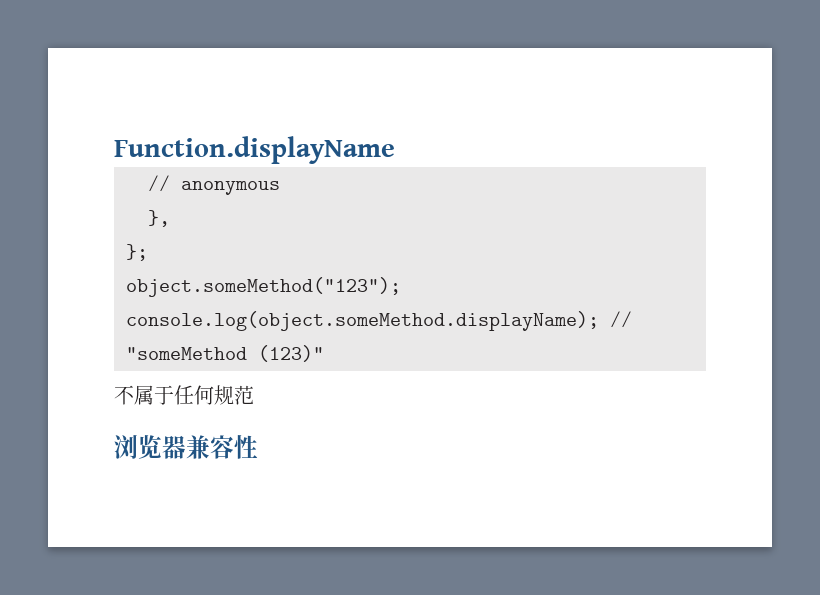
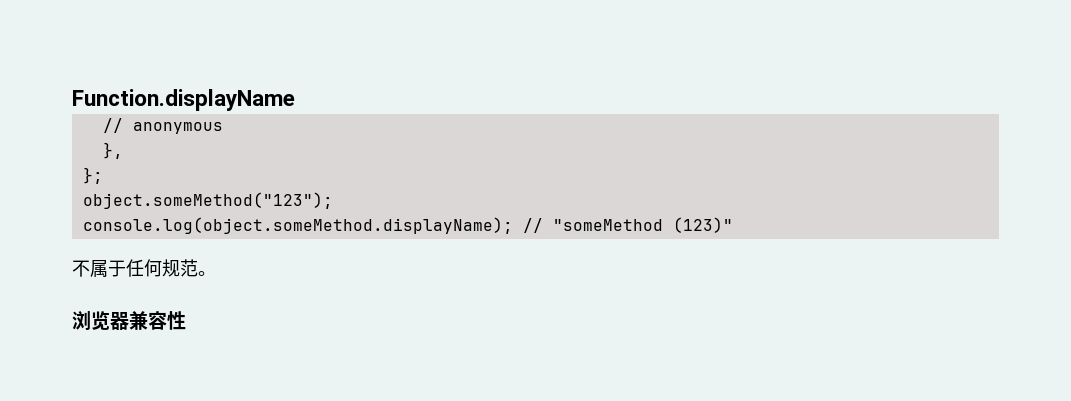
(254, 395) none -> [198,271,216,276] 。

